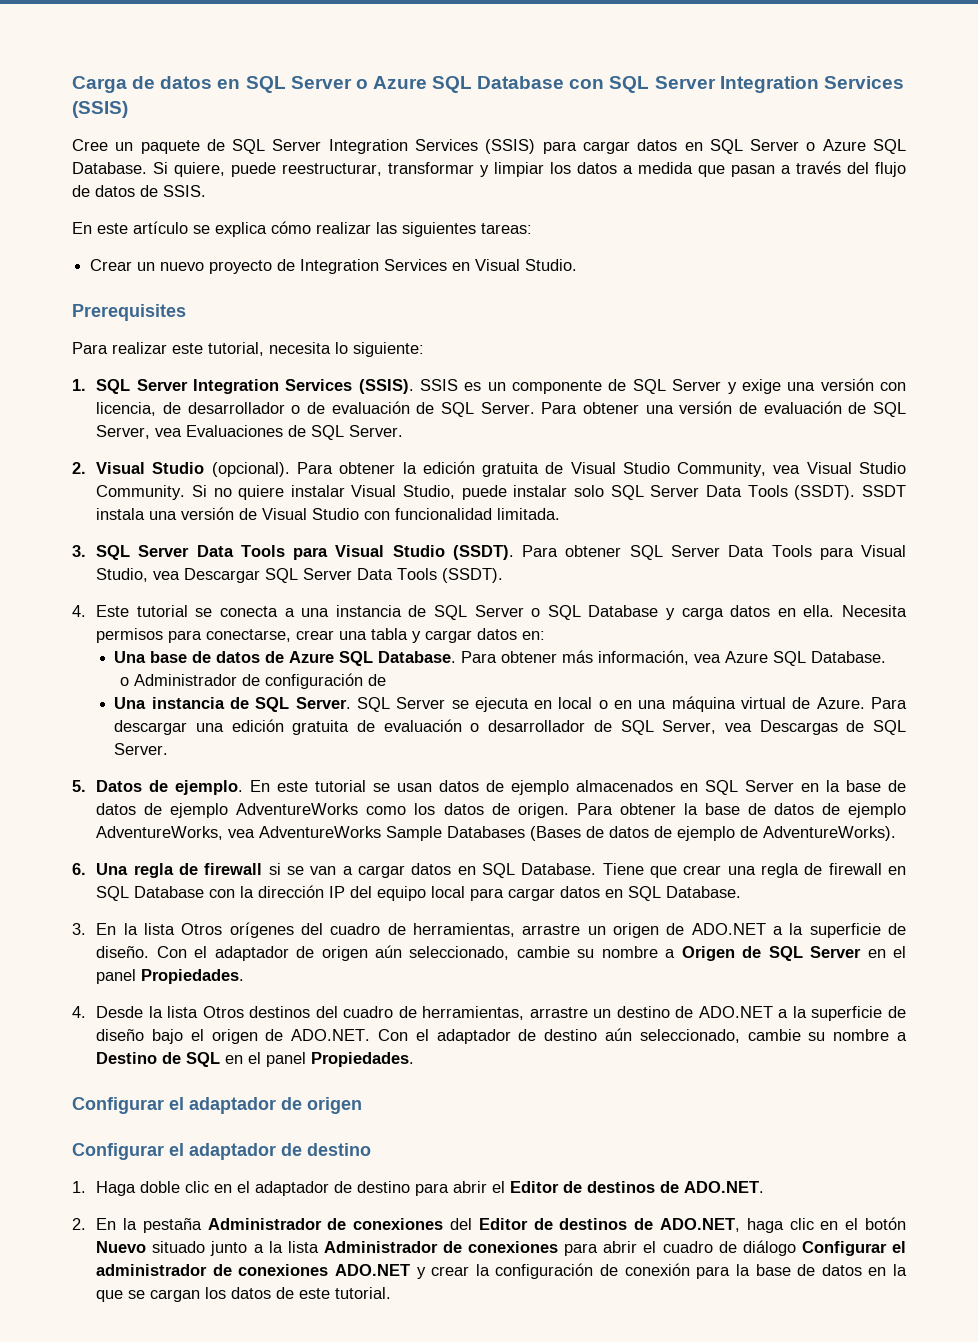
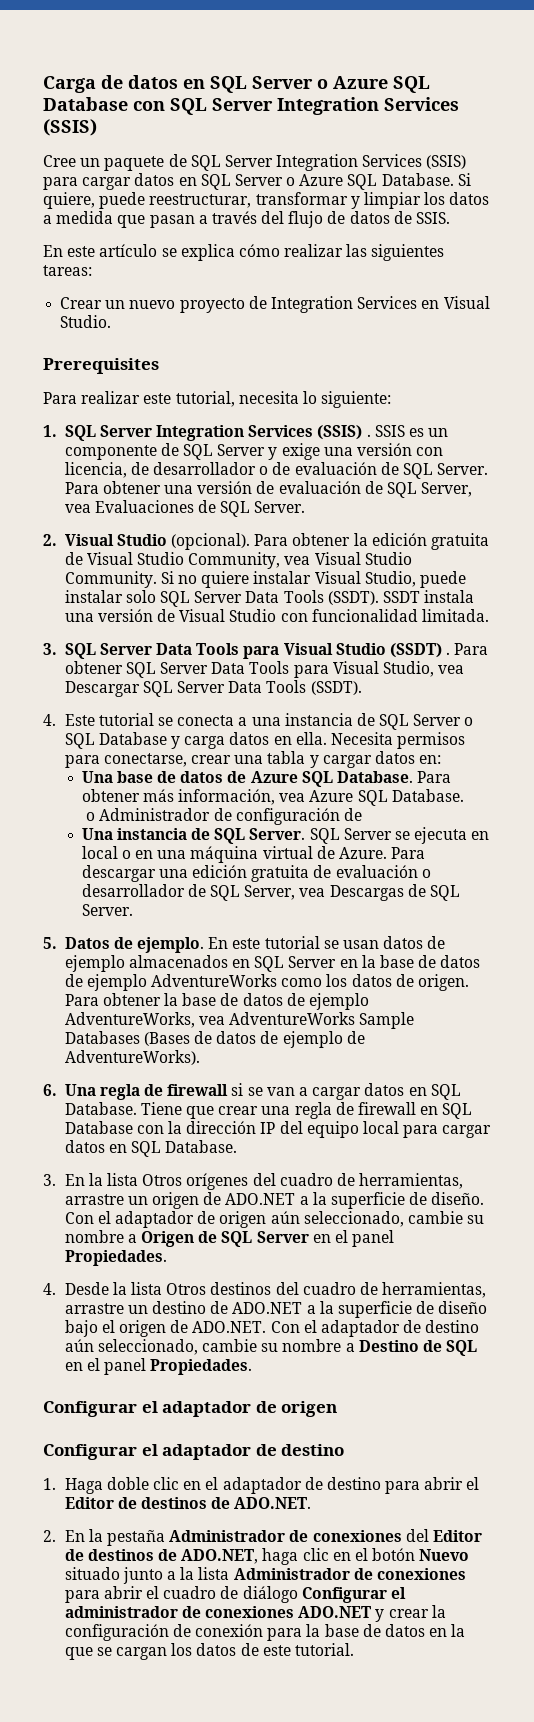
[358,379,414,394] (SSIS). -> [317,425,371,440] (SSIS) .
[452,545,514,560] (SSDT). -> [390,643,451,658] (SSDT) .

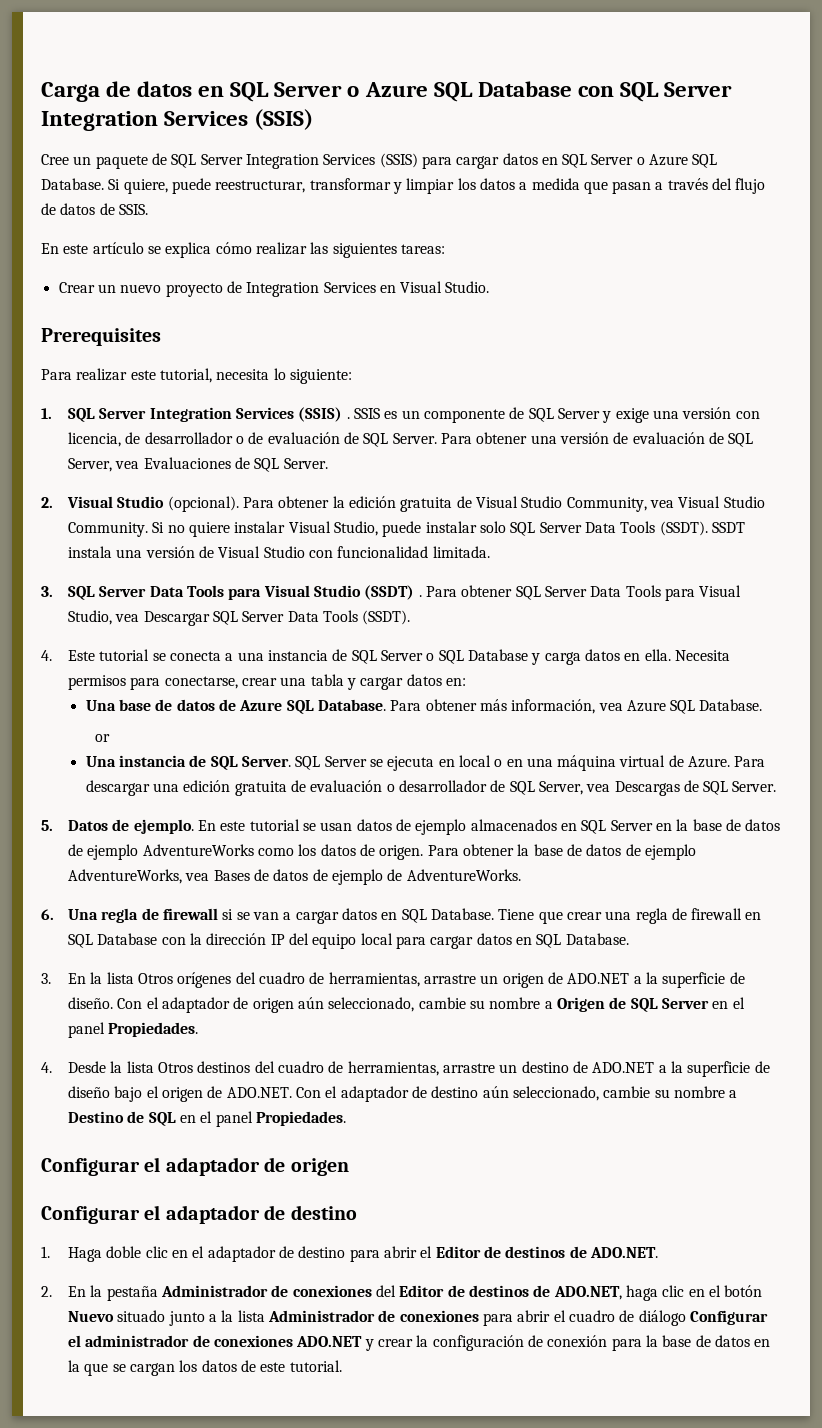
[86,808,362,825] o Administrador de configuración de -> [95,734,111,742] or
[229,1012,415,1029] [64,1031,190,1046] AdventureWorks Sample Databases (Bases -> [213,870,250,881] Bases
[64,1050,200,1065] AdventureWorks). -> [406,869,521,881] AdventureWorks.

